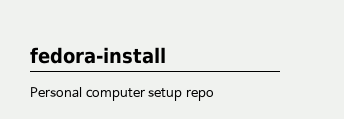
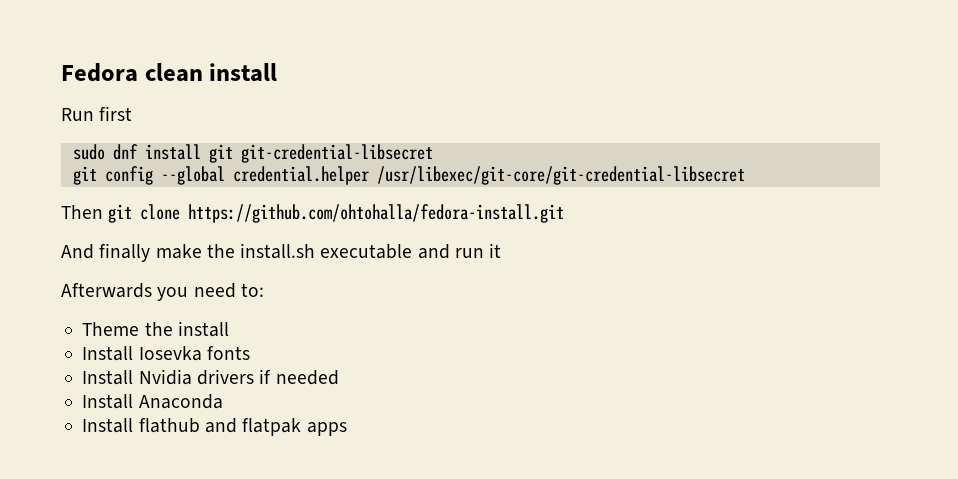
[30,47,166,64] [30,87,214,101] fedora-install // Personal computer setup repo -> [61,63,278,82] [61,106,133,121] [72,144,433,163] [72,166,745,185] [61,204,565,223] [61,243,502,262] [61,283,264,301] [82,321,229,337] [82,346,250,361] [82,369,339,385] [82,394,223,409] [82,418,347,436] Fedora clean install // Run first // sudo dnf install git git-credential-libsecret // git config --global credential.helper /usr/libexec/git-core/git-credential-libsecret // Then git clone https://github.com/ohtohalla/fedora-install.git // And finally make the install.sh executable and run it // Afterwards you need to: // Theme the install // Install Iosevka fonts // Install Nvidia drivers if needed // Install Anaconda // Install flathub and flatpak apps

